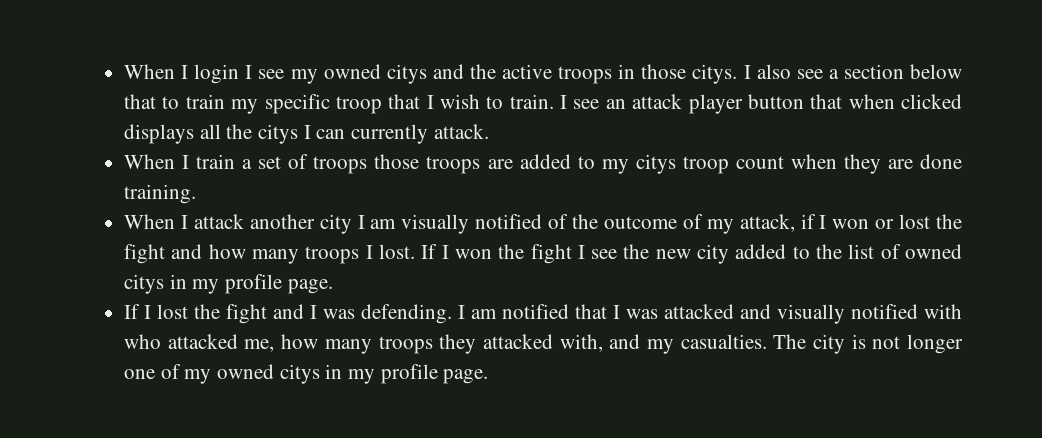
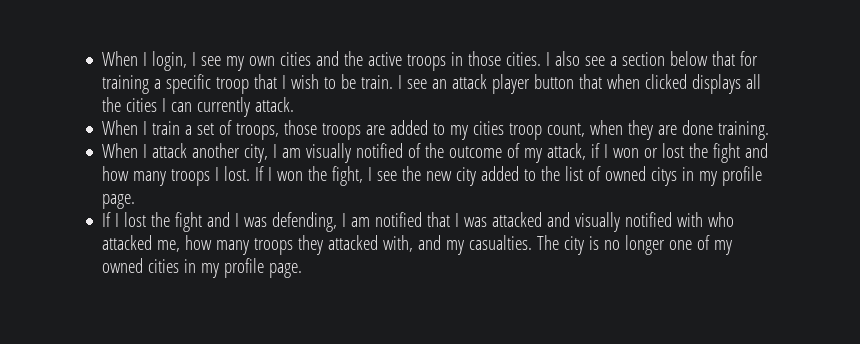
[124,64,240,84] When I login -> [102,51,188,71] When I login,
[323,64,427,84] owned citys -> [249,52,312,66] own cities
[692,64,738,84] citys. -> [506,52,542,66] cities.
[162,94,259,114] to train my -> [740,51,759,66] [102,75,162,94] for training a
(504, 102) none -> [341,74,357,89] be
[258,124,299,144] citys -> [126,98,158,112] cities
[313,156,368,174] troops -> [236,123,280,140] troops,
[635,154,784,174] citys troop count -> [473,121,586,140] cities troop count,
[319,214,352,234] city -> [244,144,269,163] city,
[530,244,572,264] fight -> [332,166,364,186] fight,
[361,304,453,324] defending. -> [272,212,338,232] defending,
[872,336,901,349] not -> [604,240,621,250] no
[279,364,320,384] citys -> [148,259,180,273] cities

